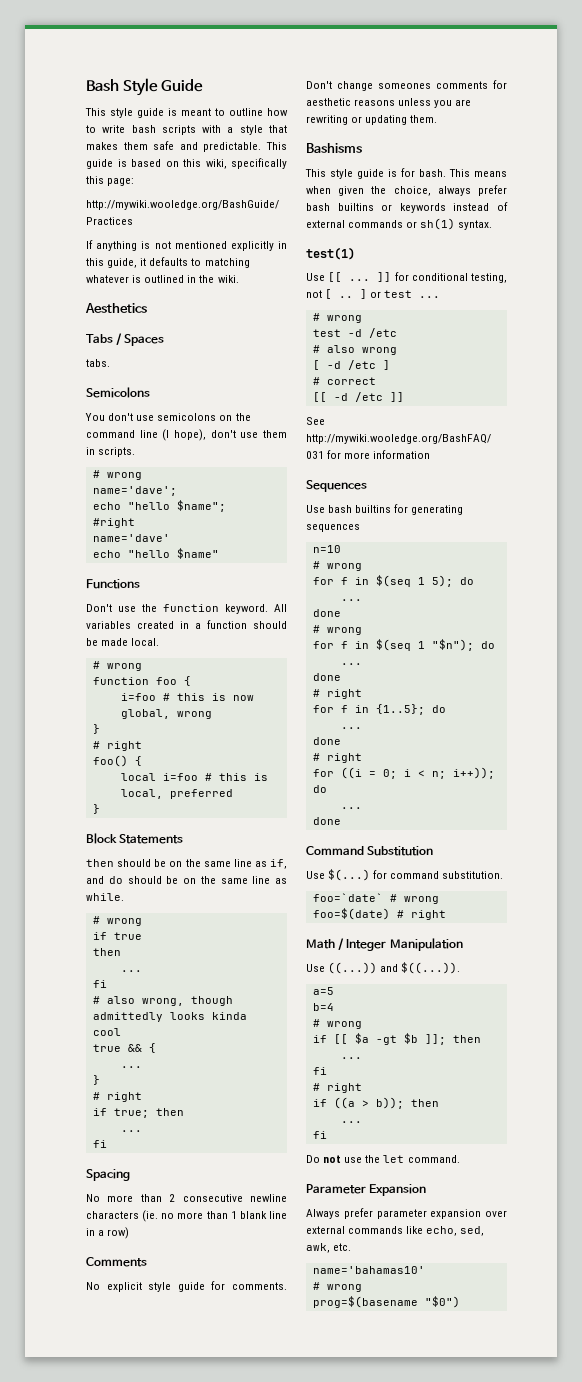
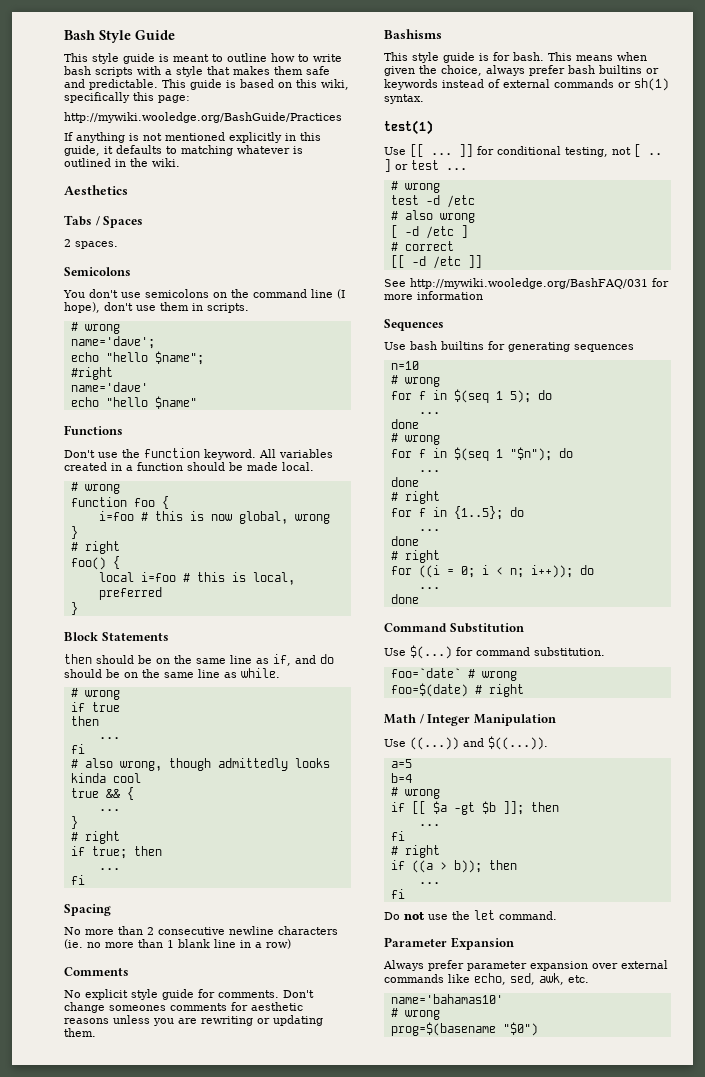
[86,359,110,367] tabs. -> [64,239,118,249] 2 spaces.

